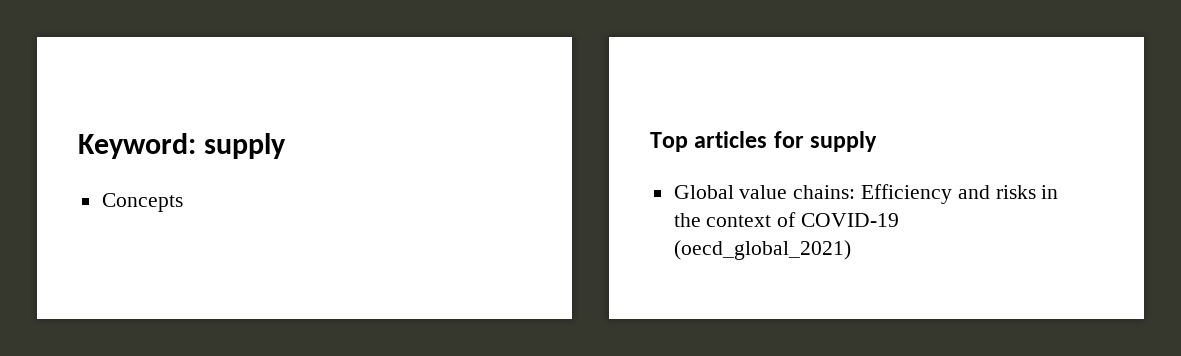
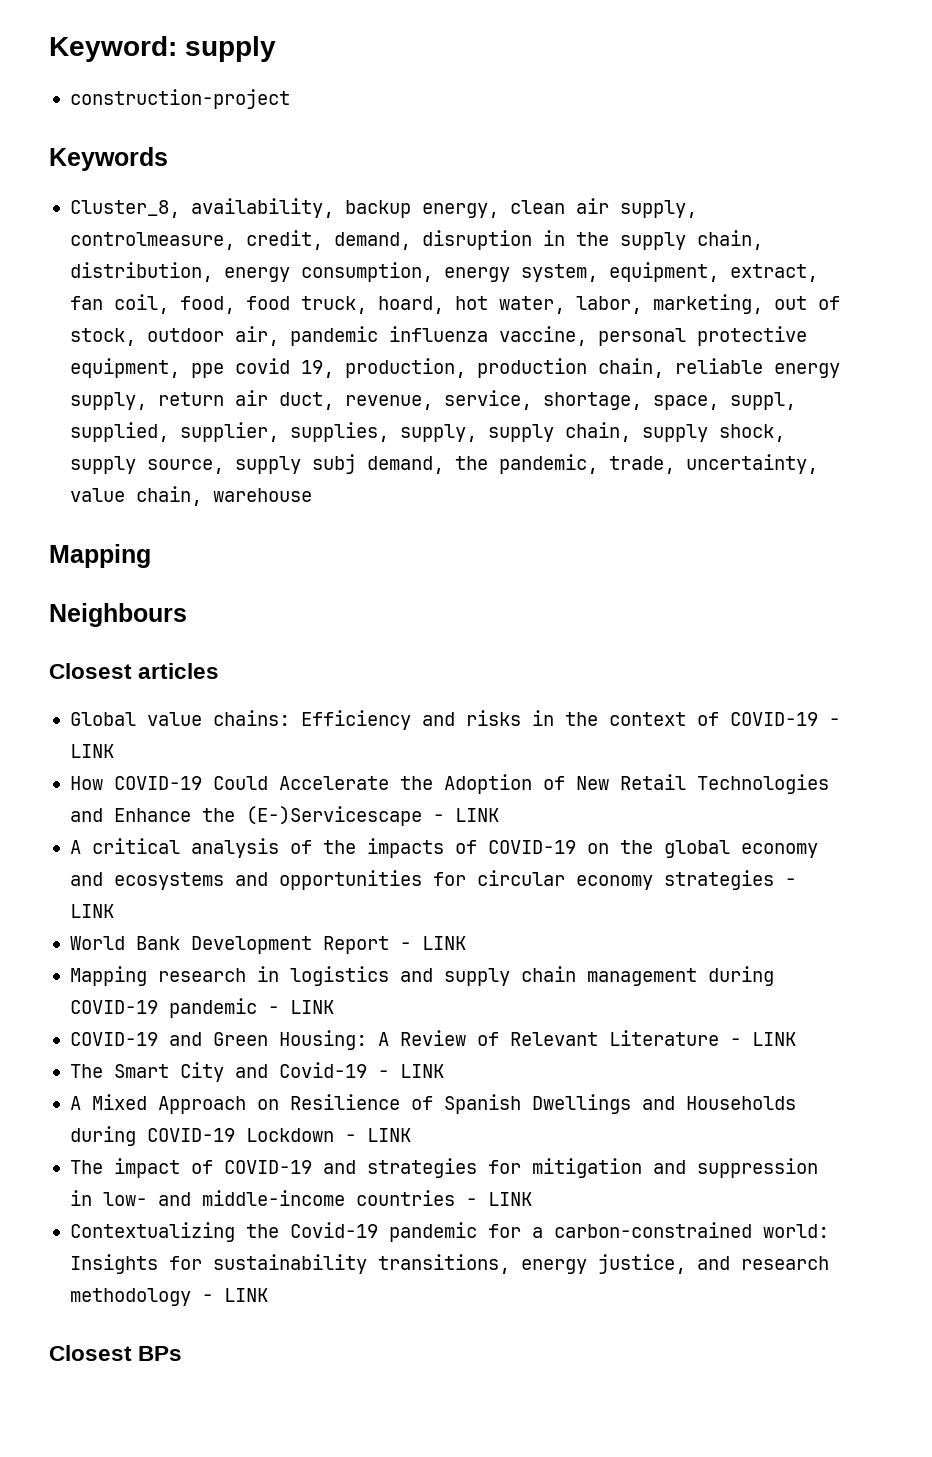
[101,193,183,212] [650,132,688,152] Concepts // Top -> [69,89,290,109] [49,147,168,171] [69,198,697,218] [69,230,763,250] [69,262,818,282] [69,294,840,314] [69,326,807,346] [69,358,840,378] [69,390,796,410] [69,422,785,442] [69,454,818,474] [69,486,312,506] [49,544,151,568] [49,603,187,627] [49,663,132,679] construction-project // Keywords // Cluster_8, availability, backup energy, clean air supply, controlmeasure, credit, demand, disruption in the supply chain, distribution, energy consumption, energy system, equipment, extract, fan coil, food, food truck, hoard, hot water, labor, marketing, out of stock, outdoor air, pandemic influenza vaccine, personal protective equipment, ppe covid 19, production, production chain, reliable energy supply, return air duct, revenue, service, shortage, space, suppl, supplied, supplier, supplies, supply, supply chain, supply shock, supply source, supply subj demand, the pandemic, trade, uncertainty, value chain, warehouse // Mapping // Neighbours // Closest
[773,131,878,152] for supply -> (220, 671) none
[673,240,851,260] (oecd_global_2021) -> [828,718,840,726] [69,744,114,758] [69,774,829,794] [69,806,499,826] [69,838,818,858] [69,870,796,890] [69,904,114,918] [69,936,466,954] [69,966,774,986] [69,998,334,1018] [69,1030,796,1050] [69,1062,444,1082] [69,1094,796,1114] [69,1126,411,1146] [69,1158,818,1178] [69,1190,532,1206] [69,1222,829,1242] [69,1254,829,1274] [69,1288,268,1306] [49,1345,183,1361] - LINK // How COVID-19 Could Accelerate the Adoption of New Retail Technologies and Enhance the (E-)Servicescape - LINK // A critical analysis of the impacts of COVID-19 on the global economy and ecosystems and opportunities for circular economy strategies - LINK // World Bank Development Report - LINK // Mapping research in logistics and supply chain management during COVID-19 pandemic - LINK // COVID-19 and Green Housing: A Review of Relevant Literature - LINK // The Smart City and Covid‐19 - LINK // A Mixed Approach on Resilience of Spanish Dwellings and Households during COVID-19 Lockdown - LINK // The impact of COVID-19 and strategies for mitigation and suppression in low- and middle-income countries - LINK // Contextualizing the Covid-19 pandemic for a carbon-constrained world: Insights for sustainability transitions, energy justice, and research methodology - LINK // Closest BPs

